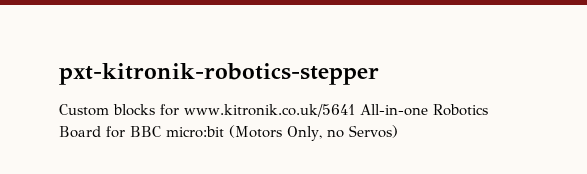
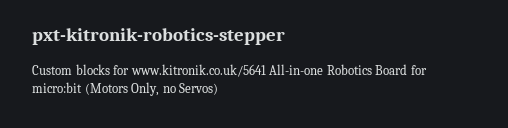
[130,126,161,137] BBC -> (427, 70) none

